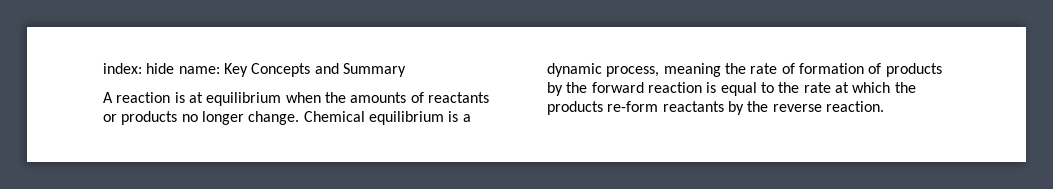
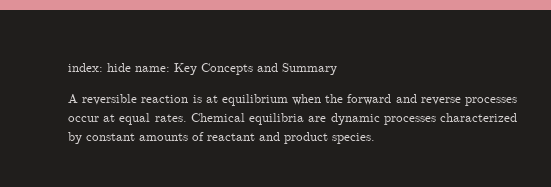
(113, 97) none -> [82,94,138,105] reversible
[350,92,489,103] [103,111,471,125] [547,63,942,77] [547,82,916,96] [547,101,884,115] amounts of reactants or products no longer change. Chemical equilibrium is a dynamic process, meaning the rate of formation of products by the forward reaction is equal to the rate at which the products re-form reactants by the reverse reaction. -> [347,94,517,106] [68,113,517,125] [68,132,375,144] forward and reverse processes occur at equal rates. Chemical equilibria are dynamic processes characterized by constant amounts of reactant and product species.

